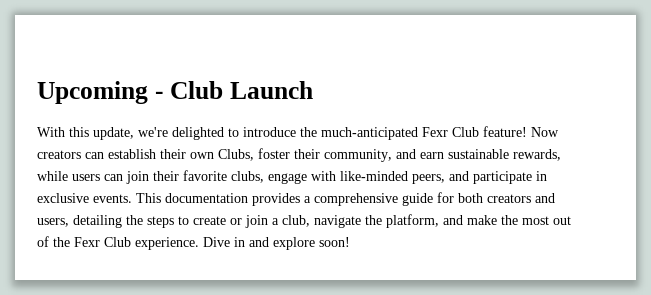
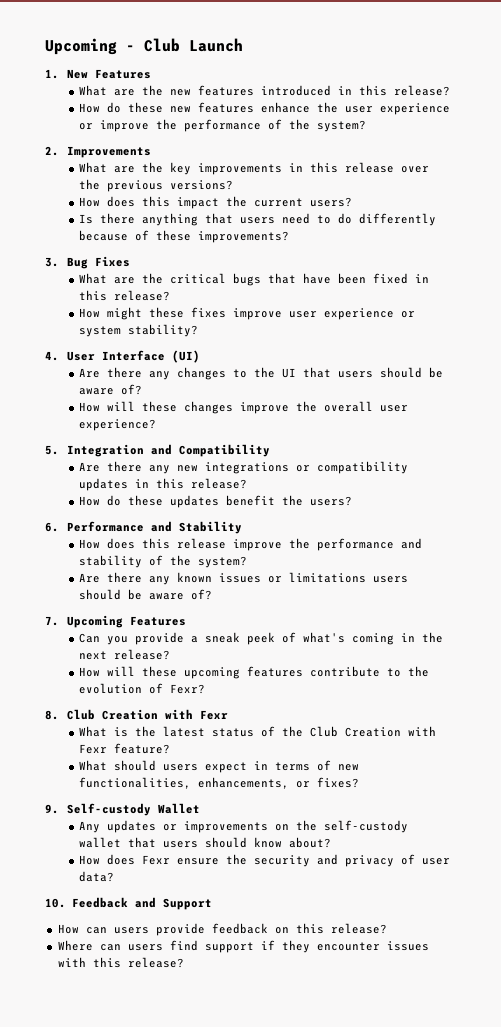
[37,126,559,140] [37,148,561,162] [37,170,547,184] [37,192,555,206] [37,214,571,228] [37,236,350,250] With this update, we're delighted to introduce the much-anticipated Fexr Club feature! Now creators can establish their own Clubs, foster their community, and earn sustainable rewards, while users can join their favorite clubs, engage with like-minded peers, and participate in exclusive events. This documentation provides a comprehensive guide for both creators and users, detailing the steps to create or join a club, navigate the platform, and make the most out of the Fexr Club experience. Dive in and explore soon! -> [45,69,151,79] [79,85,451,96] [79,102,451,115] [79,119,367,132] [45,146,151,158] [79,162,430,175] [79,179,234,192] [79,196,353,209] [79,213,437,226] [79,230,290,243] [45,256,130,269] [79,273,430,286] [79,290,171,301] [79,307,416,320] [79,324,199,337] [45,350,200,363] [79,367,444,380] [79,384,143,395] [79,401,409,414] [79,419,157,431] [45,444,270,457] [79,461,409,474] [79,478,248,491] [79,495,353,508] [45,521,242,534] [79,538,423,551] [79,555,248,568] [79,572,409,585] [79,589,213,600] [45,615,186,628] [79,632,444,645] [79,649,171,660] [79,666,430,679] [79,683,206,694] [45,709,228,720] [79,726,437,737] [79,743,171,754] [79,760,360,773] [79,777,360,789] [45,803,200,816] [79,820,409,833] [79,837,332,848] [79,854,451,867] [79,871,115,882] [45,897,212,910] [57,923,387,936] [57,940,429,953] [57,957,184,968] 1. New Features // What are the new features introduced in this release? // How do these new features enhance the user experience or improve the performance of the system? // 2. Improvements // What are the key improvements in this release over the previous versions? // How does this impact the current users? // Is there anything that users need to do differently because of these improvements? // 3. Bug Fixes // What are the critical bugs that have been fixed in this release? // How might these fixes improve user experience or system stability? // 4. User Interface (UI) // Are there any changes to the UI that users should be aware of? // How will these changes improve the overall user experience? // 5. Integration and Compatibility // Are there any new integrations or compatibility updates in this release? // How do these updates benefit the users? // 6. Performance and Stability // How does this release improve the performance and stability of the system? // Are there any known issues or limitations users should be aware of? // 7. Upcoming Features // Can you provide a sneak peek of what's coming in the next release? // How will these upcoming features contribute to the evolution of Fexr? // 8. Club Creation with Fexr // What is the latest status of the Club Creation with Fexr feature? // What should users expect in terms of new functionalities, enhancements, or fixes? // 9. Self-custody Wallet // Any updates or improvements on the self-custody wallet that users should know about? // How does Fexr ensure the security and privacy of user data? // 10. Feedback and Support // How can users provide feedback on this release? // Where can users find support if they encounter issues with this release?

